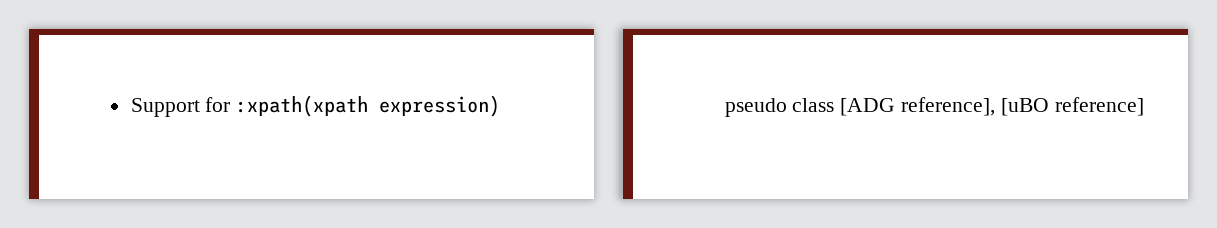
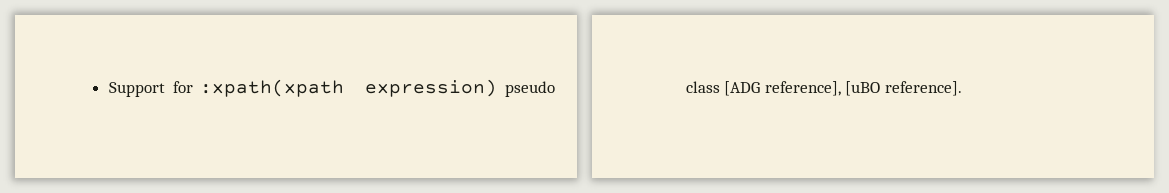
[1054,97,1144,116] reference] -> [885,81,963,96] reference].

